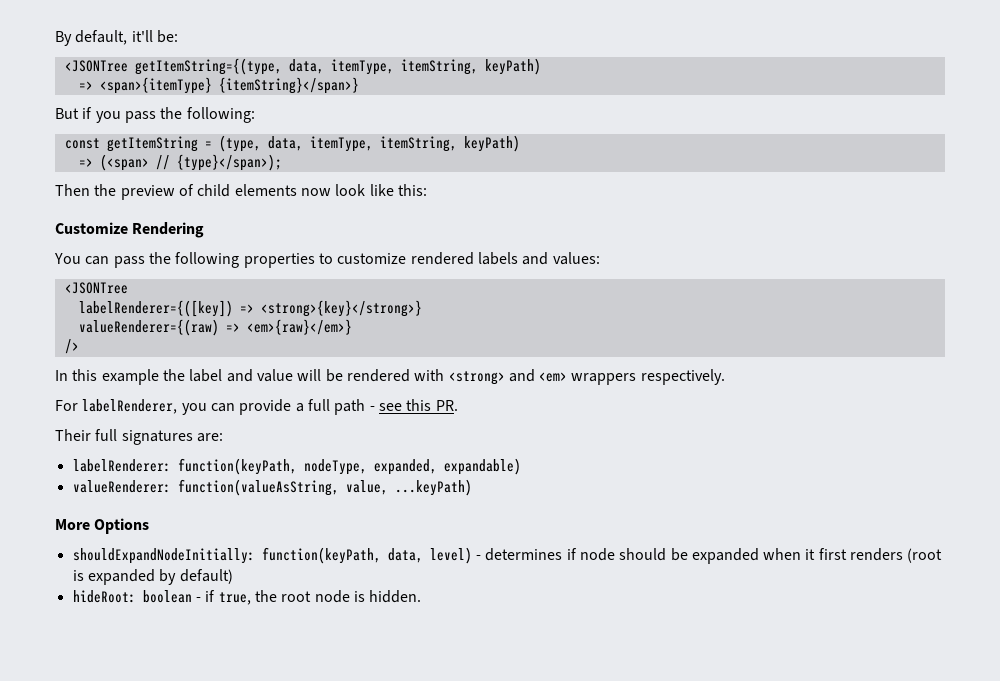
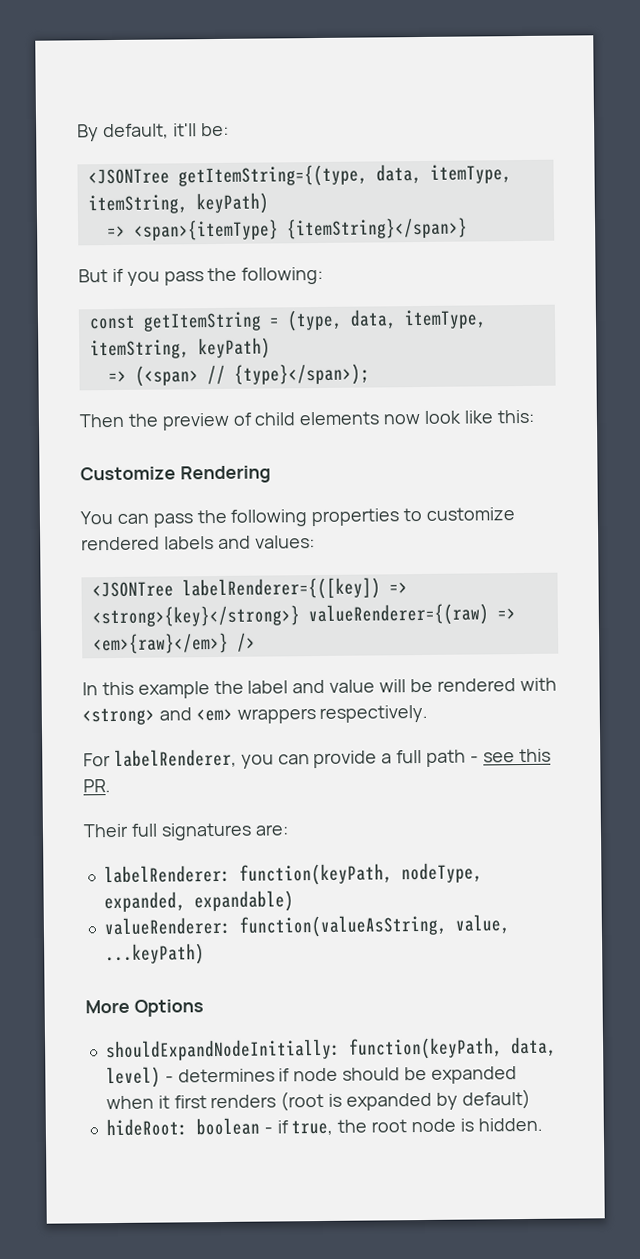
(128, 288) // -> (174, 589) none
(422, 308) // -> (300, 616) none
(352, 327) // -> (229, 643) none

